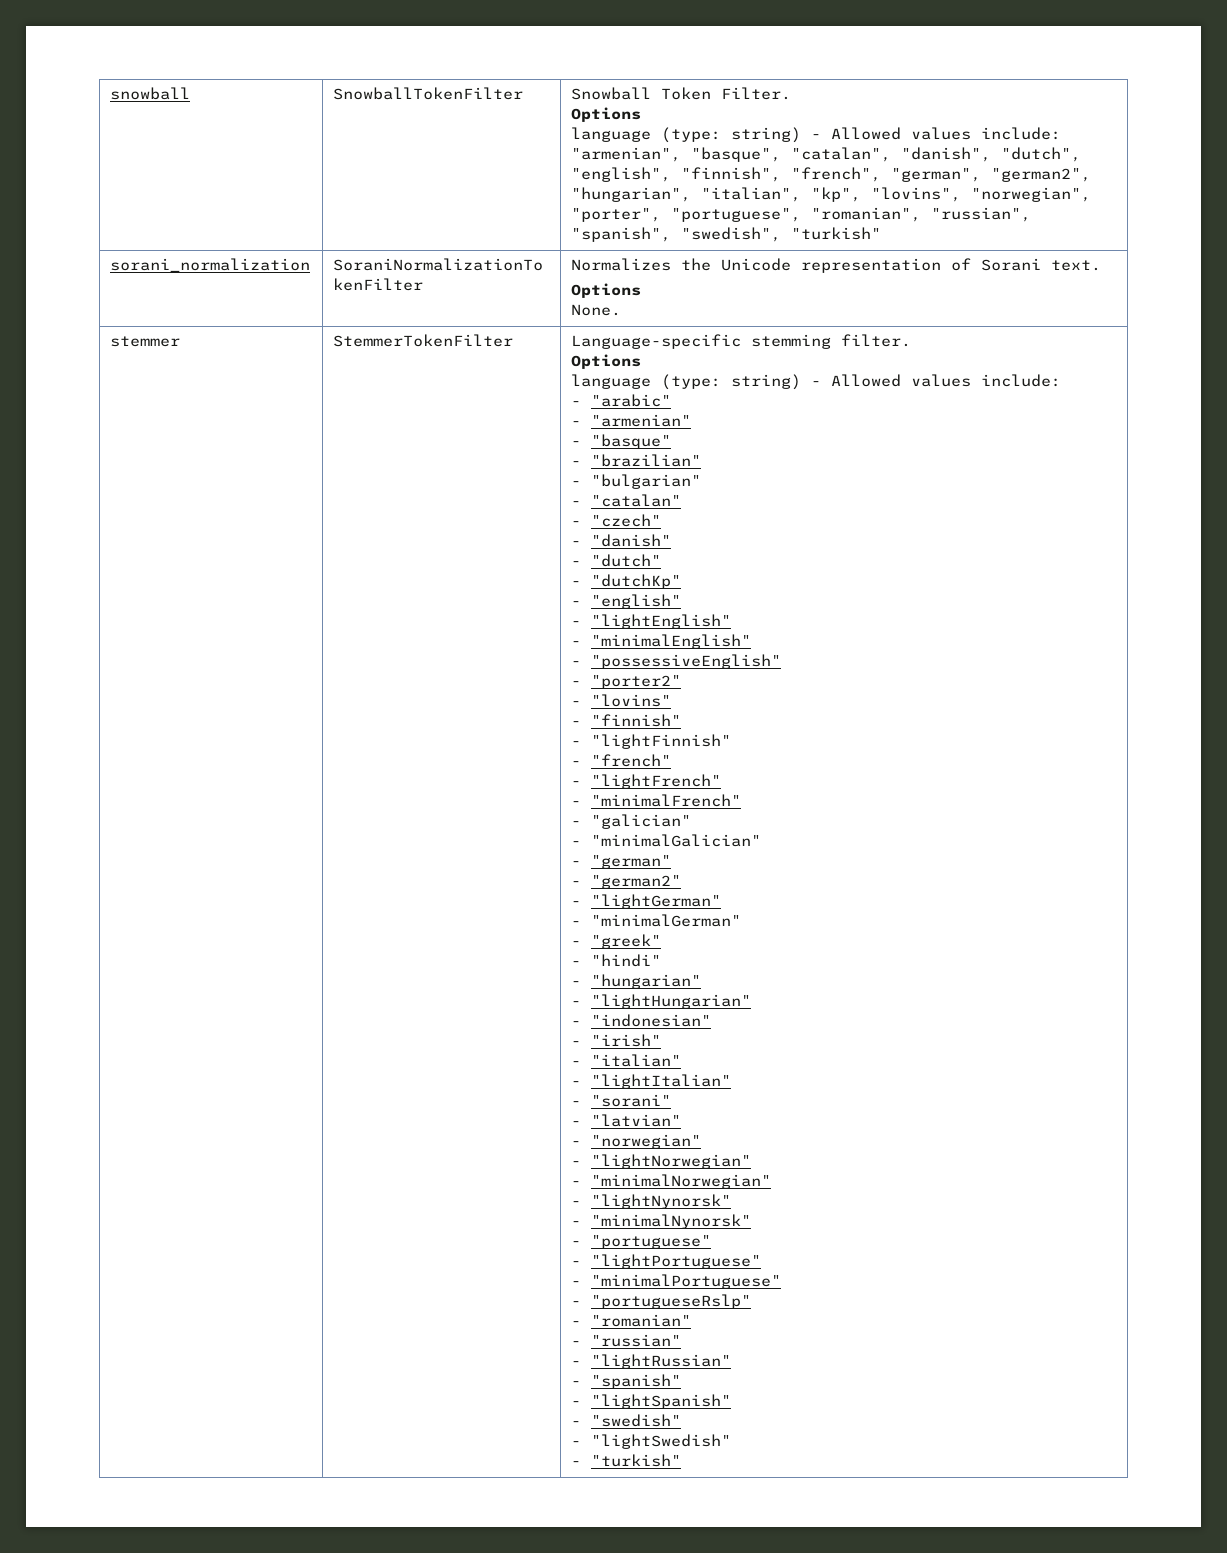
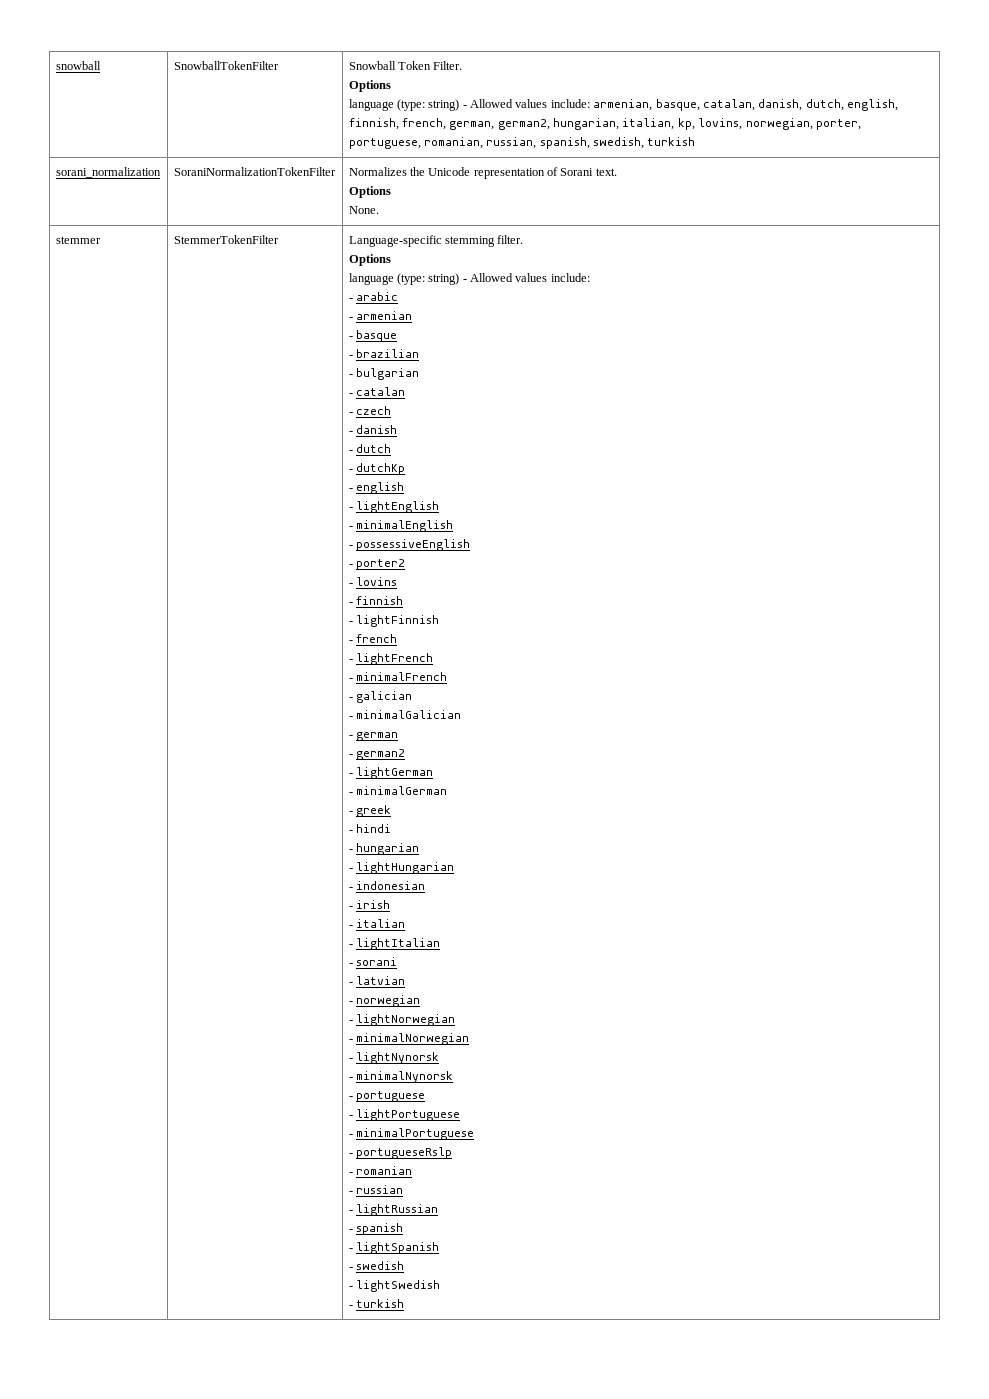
[571,147,1082,162] [571,167,1092,182] [571,187,1092,202] [571,207,1032,222] [571,227,882,242] "armenian", "basque", "catalan", "danish", "dutch", "english", "finnish", "french", "german", "german2", "hungarian", "italian", "kp", "lovins", "norwegian", "porter", "portuguese", "romanian", "russian", "spanish", "swedish", "turkish" -> [593,99,899,111] [348,118,861,130] [348,137,696,149] armenian, basque, catalan, danish, dutch, english, finnish, french, german, german2, hungarian, italian, kp, lovins, norwegian, porter, portuguese, romanian, russian, spanish, swedish, turkish
[591,394,672,407] [571,414,692,427] [571,434,672,449] [571,454,702,467] [571,474,702,489] [571,494,682,507] [571,514,662,527] [571,534,672,547] [571,554,662,567] [571,574,682,589] [571,594,682,609] [571,614,732,629] [571,634,752,649] [571,654,782,669] [571,675,682,689] [571,694,672,707] [571,714,682,727] [571,734,732,749] [571,754,672,767] [571,774,722,789] [571,794,742,807] [571,814,692,829] [571,834,762,847] [571,855,672,869] [571,875,682,889] [571,894,722,909] [571,914,742,927] [571,934,662,949] [571,954,662,967] [571,974,702,989] [571,994,752,1009] [571,1014,712,1027] [571,1034,662,1047] [571,1054,682,1067] [571,1074,732,1089] [571,1094,672,1107] [571,1114,682,1127] [571,1134,702,1149] [571,1154,752,1169] [571,1174,772,1189] [571,1194,732,1209] [571,1214,752,1229] [571,1235,712,1249] [571,1254,762,1269] [571,1274,782,1289] [571,1294,752,1309] [571,1314,692,1327] [571,1334,682,1347] [571,1354,732,1369] [571,1374,682,1389] [571,1394,732,1409] [571,1414,682,1427] [571,1434,732,1449] [571,1454,682,1467] "arabic" // - "armenian" // - "basque" // - "brazilian" // - "bulgarian" // - "catalan" // - "czech" // - "danish" // - "dutch" // - "dutchKp" // - "english" // - "lightEnglish" // - "minimalEnglish" // - "possessiveEnglish" // - "porter2" // - "lovins" // - "finnish" // - "lightFinnish" // - "french" // - "lightFrench" // - "minimalFrench" // - "galician" // - "minimalGalician" // - "german" // - "german2" // - "lightGerman" // - "minimalGerman" // - "greek" // - "hindi" // - "hungarian" // - "lightHungarian" // - "indonesian" // - "irish" // - "italian" // - "lightItalian" // - "sorani" // - "latvian" // - "norwegian" // - "lightNorwegian" // - "minimalNorwegian" // - "lightNynorsk" // - "minimalNynorsk" // - "portuguese" // - "lightPortuguese" // - "minimalPortuguese" // - "portugueseRslp" // - "romanian" // - "russian" // - "lightRussian" // - "spanish" // - "lightSpanish" // - "swedish" // - "lightSwedish" // - "turkish" -> [355,292,398,301] [348,311,412,320] [348,330,397,342] [348,349,419,358] [348,368,419,380] [348,387,405,396] [348,406,391,415] [348,425,397,434] [348,444,391,453] [348,463,405,475] [348,482,404,494] [348,501,439,513] [348,520,453,532] [348,539,470,551] [348,559,405,570] [348,577,397,586] [348,596,403,605] [348,615,439,627] [348,634,397,643] [348,653,433,665] [348,672,447,681] [348,691,412,703] [348,710,461,719] [348,732,398,741] [348,749,405,760] [348,767,433,779] [348,786,447,795] [348,805,391,817] [348,824,391,833] [348,843,419,855] [348,862,454,874] [348,881,425,890] [348,900,390,909] [348,919,405,928] [348,938,440,950] [348,957,397,966] [348,976,405,985] [348,995,420,1007] [348,1014,455,1026] [348,1033,469,1045] [348,1052,439,1064] [348,1071,453,1083] [348,1091,425,1102] [348,1109,460,1121] [348,1128,474,1140] [348,1147,452,1159] [348,1166,412,1175] [348,1185,403,1194] [348,1204,438,1216] [348,1223,403,1235] [348,1242,439,1254] [348,1261,404,1270] [348,1280,440,1292] [348,1299,404,1308] arabic // - armenian // - basque // - brazilian // - bulgarian // - catalan // - czech // - danish // - dutch // - dutchKp // - english // - lightEnglish // - minimalEnglish // - possessiveEnglish // - porter2 // - lovins // - finnish // - lightFinnish // - french // - lightFrench // - minimalFrench // - galician // - minimalGalician // - german // - german2 // - lightGerman // - minimalGerman // - greek // - hindi // - hungarian // - lightHungarian // - indonesian // - irish // - italian // - lightItalian // - sorani // - latvian // - norwegian // - lightNorwegian // - minimalNorwegian // - lightNynorsk // - minimalNynorsk // - portuguese // - lightPortuguese // - minimalPortuguese // - portugueseRslp // - romanian // - russian // - lightRussian // - spanish // - lightSpanish // - swedish // - lightSwedish // - turkish

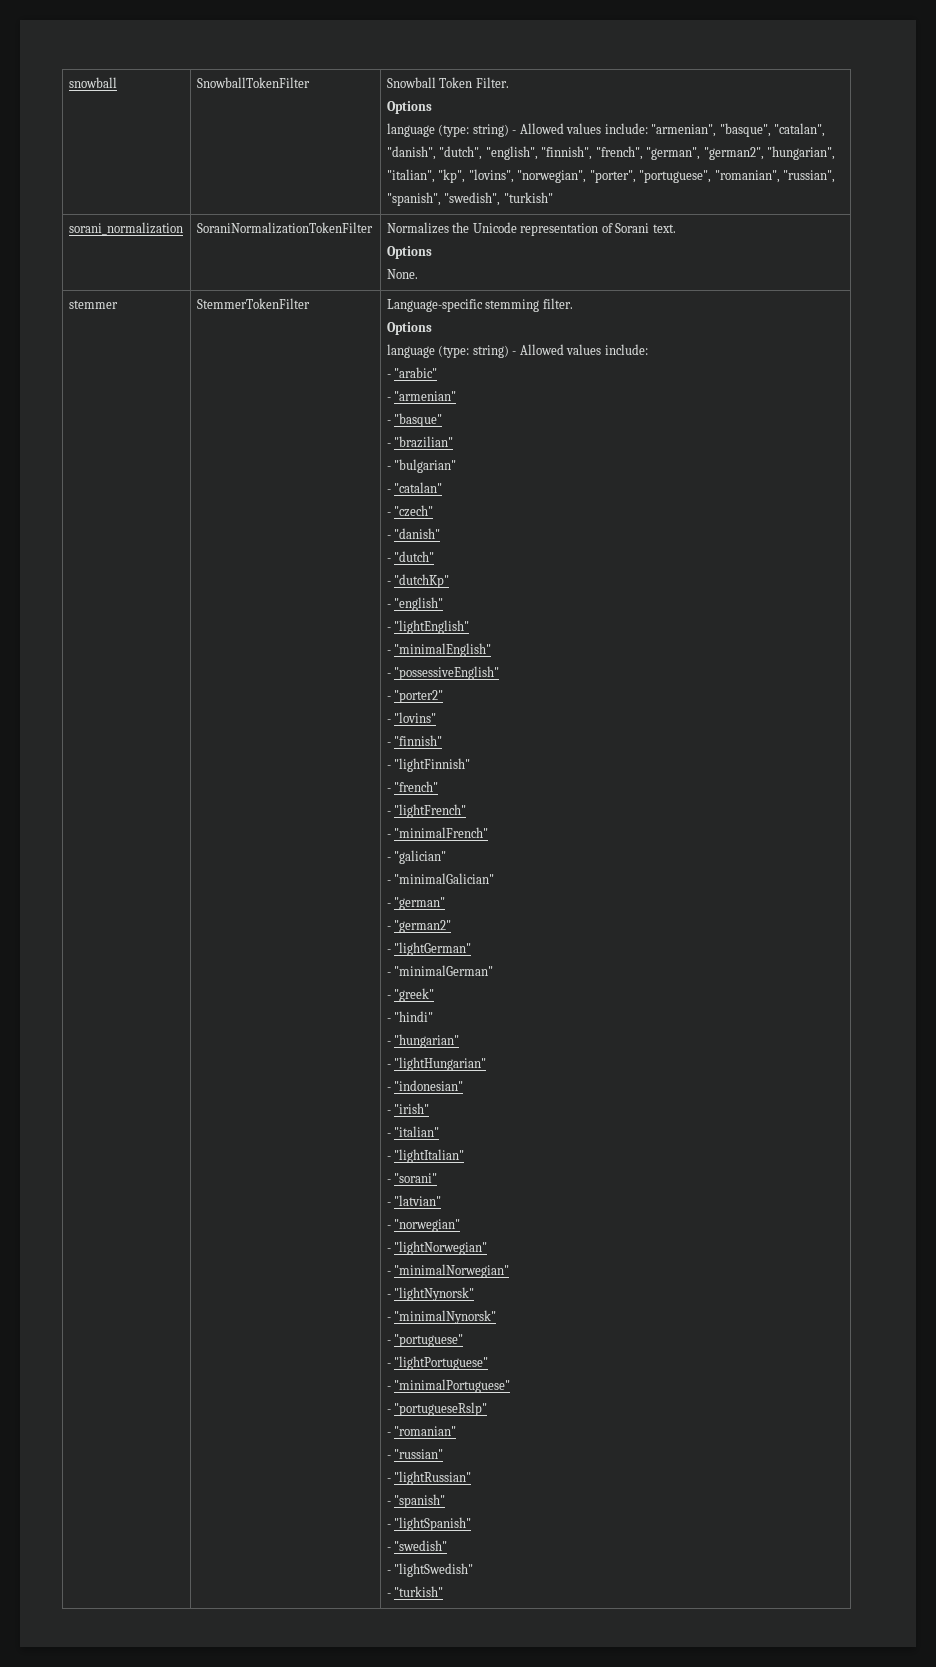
[593,99,899,111] [348,118,861,130] [348,137,696,149] armenian, basque, catalan, danish, dutch, english, finnish, french, german, german2, hungarian, italian, kp, lovins, norwegian, porter, portuguese, romanian, russian, spanish, swedish, turkish -> [651,123,826,137] [386,146,836,160] [386,169,836,183] [386,192,553,206] "armenian", "basque", "catalan", "danish", "dutch", "english", "finnish", "french", "german", "german2", "hungarian", "italian", "kp", "lovins", "norwegian", "porter", "portuguese", "romanian", "russian", "spanish", "swedish", "turkish"
[355,292,398,301] [348,311,412,320] [348,330,397,342] [348,349,419,358] [348,368,419,380] [348,387,405,396] [348,406,391,415] [348,425,397,434] [348,444,391,453] [348,463,405,475] [348,482,404,494] [348,501,439,513] [348,520,453,532] [348,539,470,551] [348,559,405,570] [348,577,397,586] [348,596,403,605] [348,615,439,627] [348,634,397,643] [348,653,433,665] [348,672,447,681] [348,691,412,703] [348,710,461,719] [348,732,398,741] [348,749,405,760] [348,767,433,779] [348,786,447,795] [348,805,391,817] [348,824,391,833] [348,843,419,855] [348,862,454,874] [348,881,425,890] [348,900,390,909] [348,919,405,928] [348,938,440,950] [348,957,397,966] [348,976,405,985] [348,995,420,1007] [348,1014,455,1026] [348,1033,469,1045] [348,1052,439,1064] [348,1071,453,1083] [348,1091,425,1102] [348,1109,460,1121] [348,1128,474,1140] [348,1147,452,1159] [348,1166,412,1175] [348,1185,403,1194] [348,1204,438,1216] [348,1223,403,1235] [348,1242,439,1254] [348,1261,404,1270] [348,1280,440,1292] [348,1299,404,1308] arabic // - armenian // - basque // - brazilian // - bulgarian // - catalan // - czech // - danish // - dutch // - dutchKp // - english // - lightEnglish // - minimalEnglish // - possessiveEnglish // - porter2 // - lovins // - finnish // - lightFinnish // - french // - lightFrench // - minimalFrench // - galician // - minimalGalician // - german // - german2 // - lightGerman // - minimalGerman // - greek // - hindi // - hungarian // - lightHungarian // - indonesian // - irish // - italian // - lightItalian // - sorani // - latvian // - norwegian // - lightNorwegian // - minimalNorwegian // - lightNynorsk // - minimalNynorsk // - portuguese // - lightPortuguese // - minimalPortuguese // - portugueseRslp // - romanian // - russian // - lightRussian // - spanish // - lightSpanish // - swedish // - lightSwedish // - turkish -> [394,367,438,378] [386,391,457,401] [386,413,443,427] [386,436,454,448] [386,459,457,473] [386,482,443,493] [386,505,434,517] [386,528,441,539] [386,551,435,562] [386,574,450,588] [386,597,444,611] [386,620,470,634] [386,643,492,657] [386,666,500,680] [386,690,444,703] [386,712,437,723] [386,735,443,746] [386,758,471,772] [386,781,439,792] [386,804,467,818] [386,827,489,838] [386,850,447,864] [386,873,495,884] [386,897,446,910] [386,920,452,933] [386,942,472,956] [386,965,494,976] [386,988,435,1002] [386,1011,434,1022] [386,1034,460,1048] [386,1057,487,1071] [386,1080,464,1091] [386,1103,430,1114] [386,1126,440,1137] [386,1149,465,1163] [386,1173,438,1183] [386,1195,442,1206] [386,1219,461,1232] [386,1241,488,1255] [386,1264,510,1278] [386,1287,475,1301] [386,1310,497,1324] [386,1334,464,1347] [386,1356,489,1370] [386,1379,511,1393] [386,1402,488,1416] [386,1426,457,1436] [386,1449,444,1459] [386,1471,472,1485] [386,1494,446,1508] [386,1517,472,1531] [386,1540,448,1551] [386,1563,474,1577] [386,1586,444,1597] "arabic" // - "armenian" // - "basque" // - "brazilian" // - "bulgarian" // - "catalan" // - "czech" // - "danish" // - "dutch" // - "dutchKp" // - "english" // - "lightEnglish" // - "minimalEnglish" // - "possessiveEnglish" // - "porter2" // - "lovins" // - "finnish" // - "lightFinnish" // - "french" // - "lightFrench" // - "minimalFrench" // - "galician" // - "minimalGalician" // - "german" // - "german2" // - "lightGerman" // - "minimalGerman" // - "greek" // - "hindi" // - "hungarian" // - "lightHungarian" // - "indonesian" // - "irish" // - "italian" // - "lightItalian" // - "sorani" // - "latvian" // - "norwegian" // - "lightNorwegian" // - "minimalNorwegian" // - "lightNynorsk" // - "minimalNynorsk" // - "portuguese" // - "lightPortuguese" // - "minimalPortuguese" // - "portugueseRslp" // - "romanian" // - "russian" // - "lightRussian" // - "spanish" // - "lightSpanish" // - "swedish" // - "lightSwedish" // - "turkish"

